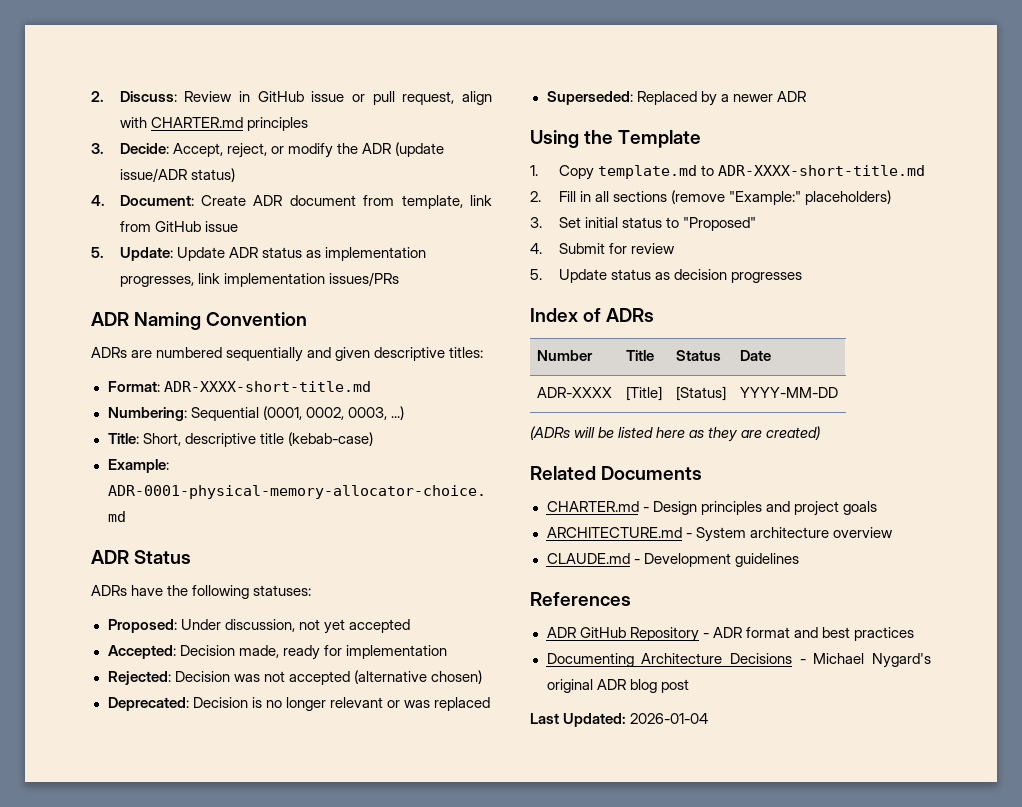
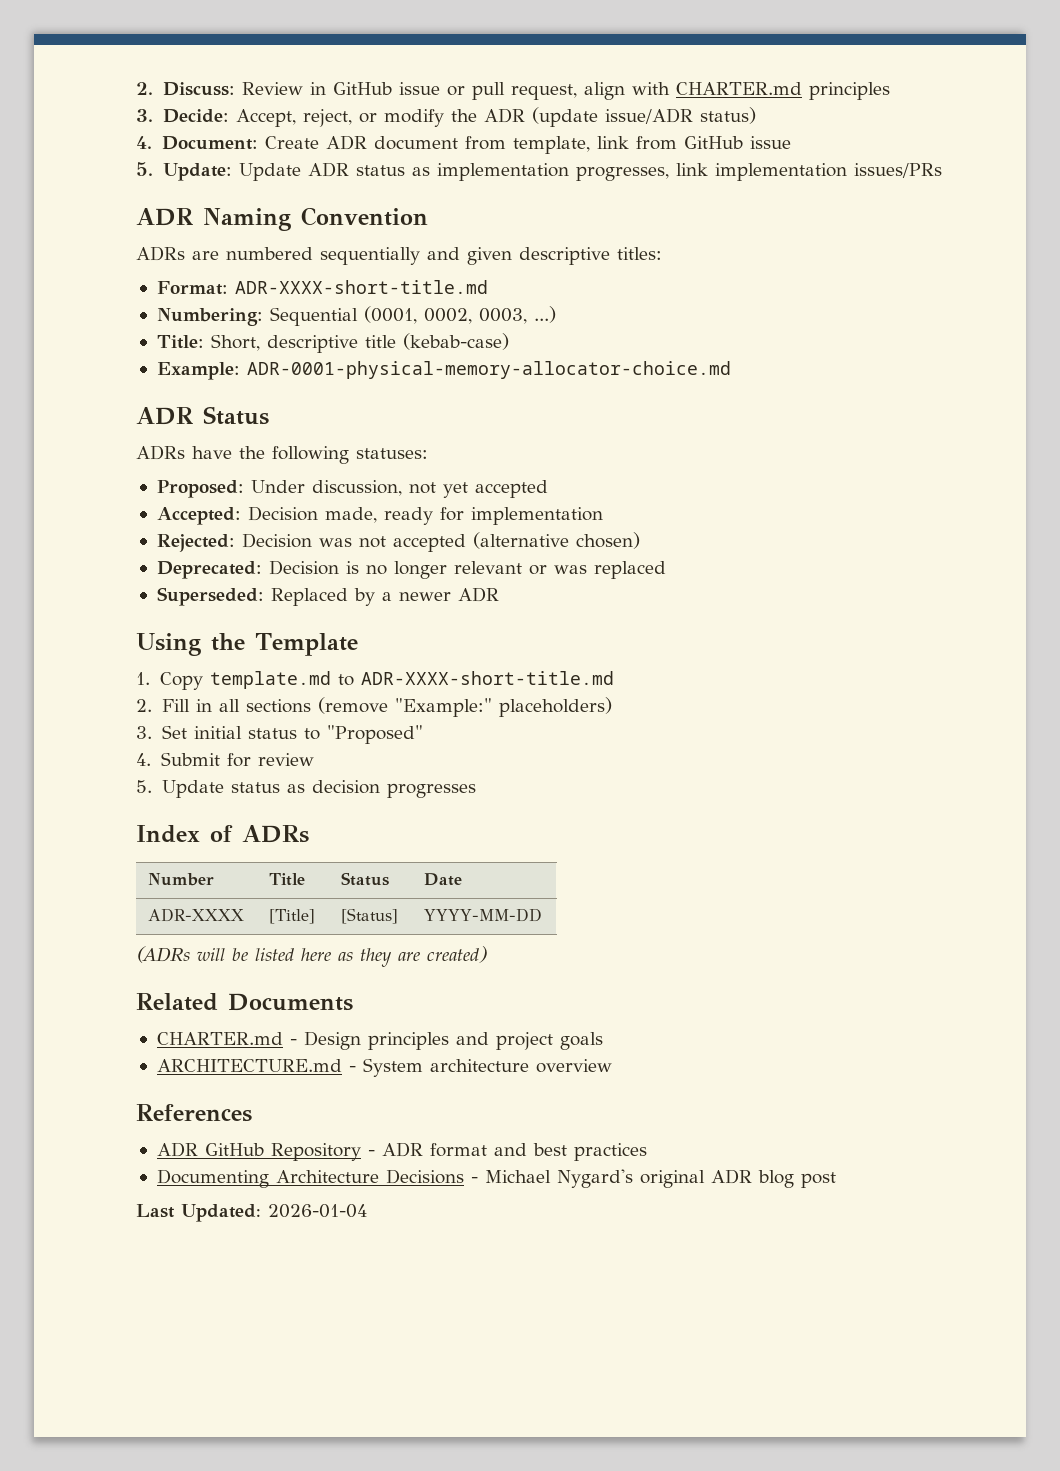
[546,553,799,567] // CLAUDE.md - Development guidelines -> (612, 1066) none

